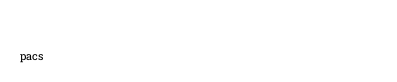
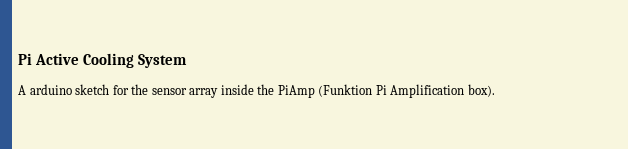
[20,54,43,63] pacs -> [18,53,188,68] [18,84,495,98] Pi Active Cooling System // A arduino sketch for the sensor array inside the PiAmp (Funktion Pi Amplification box).

